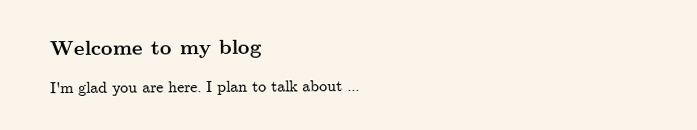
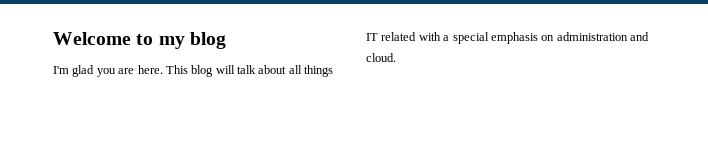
[206,80,360,95] I plan to talk about ... -> [165,65,334,77] [366,32,649,44] [366,53,396,62] This blog will talk about all things IT related with a special emphasis on administration and cloud.

